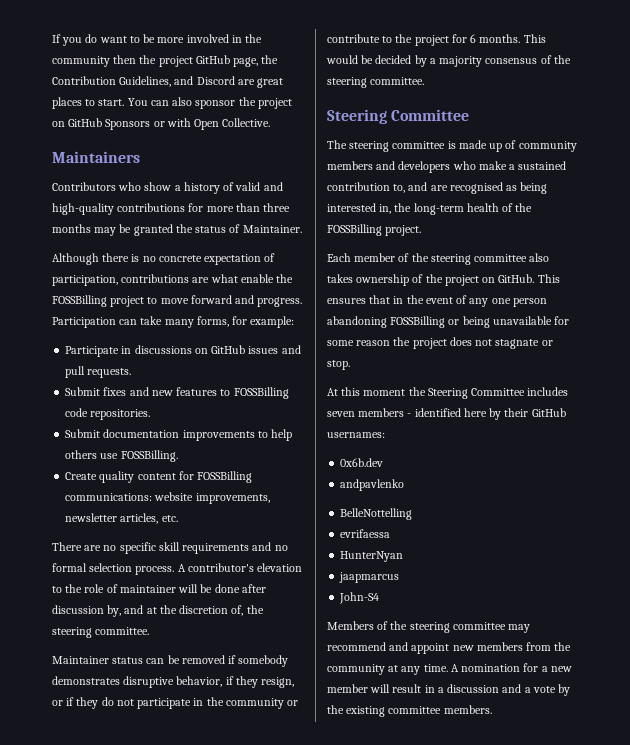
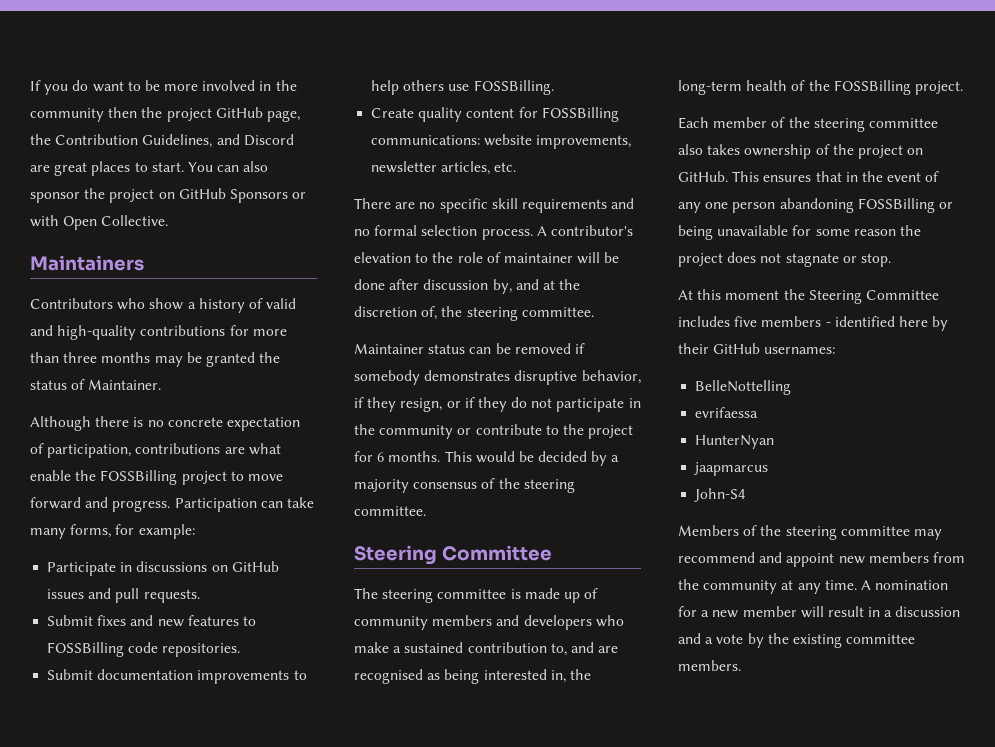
[327,411,355,417] seven -> [734,316,758,327] five
[340,458,384,467] [340,479,405,491] // 0x6b.dev // andpavlenko -> (836, 350) none

